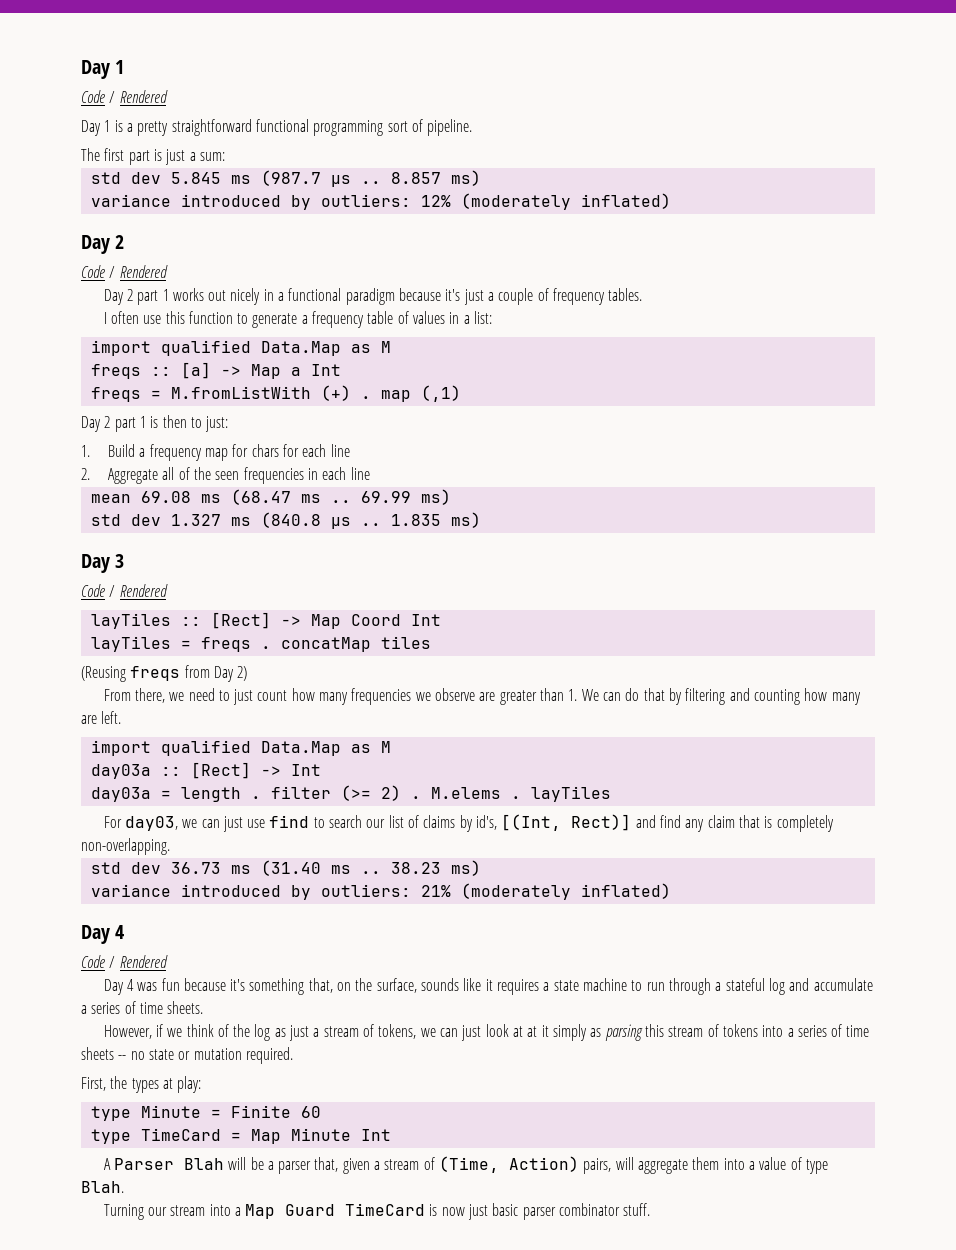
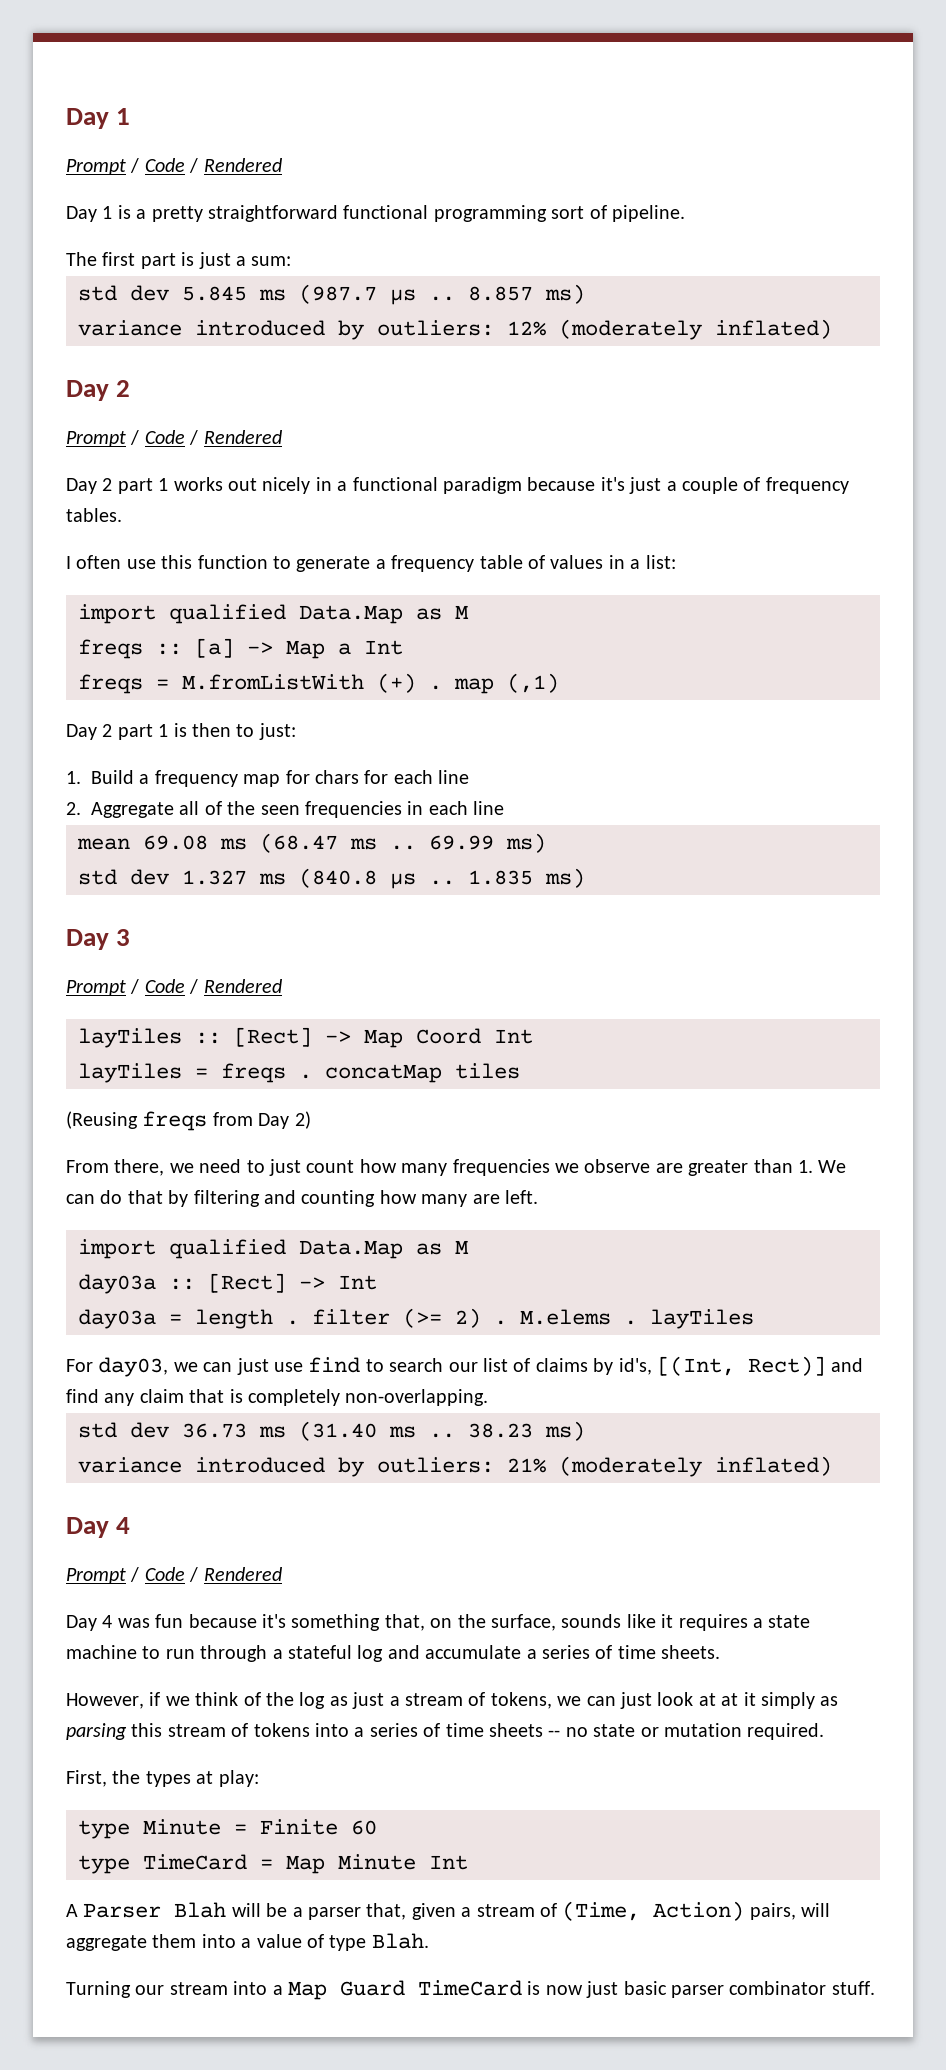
(125, 67) none -> [66,158,140,175] Prompt /
(125, 242) none -> [66,430,140,447] Prompt /
(125, 561) none -> [66,979,140,996] Prompt /
(125, 932) none -> [66,1567,140,1584] Prompt /

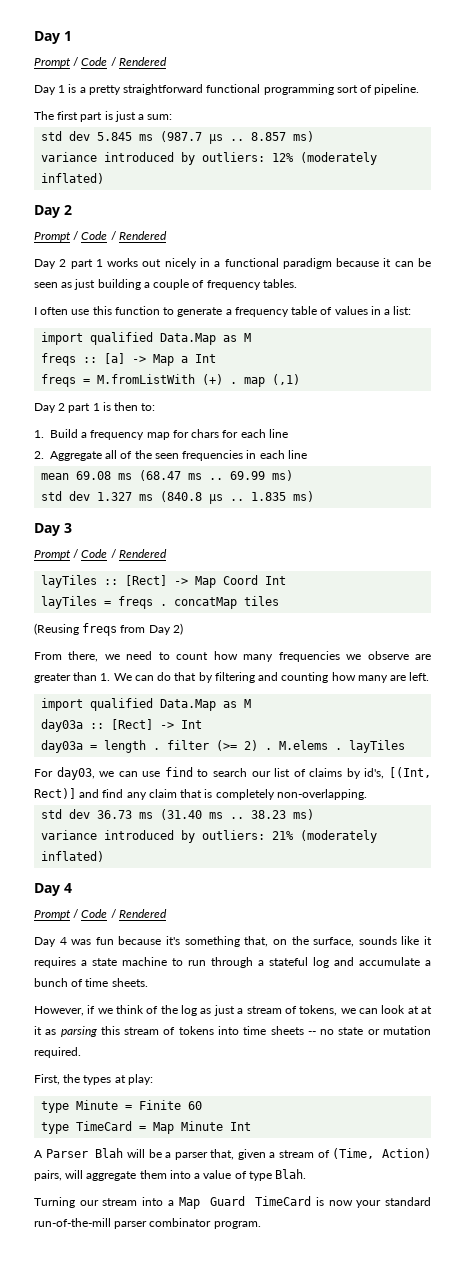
[600,477,662,494] it's just -> [383,258,431,267] [34,279,141,290] it can be seen as just building
[236,723,296,740] to just: -> [141,403,156,411] to:
[269,1159,301,1176] just -> (170, 656) none
[236,1358,269,1375] just -> (138, 774) none
[541,1645,590,1659] series -> [34,978,68,987] bunch
[619,1692,652,1709] just -> (378, 1011) none
[760,1692,815,1709] simply -> (42, 1030) none
[354,1723,441,1737] a series of -> (239, 1030) none
[586,1981,667,1998] just basic -> [356,1197,431,1208] [34,1218,111,1227] your standard run-of-the-mill
[831,1981,875,1995] stuff. -> [213,1221,261,1229] program.

